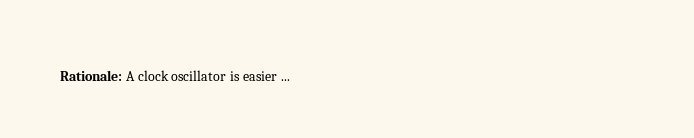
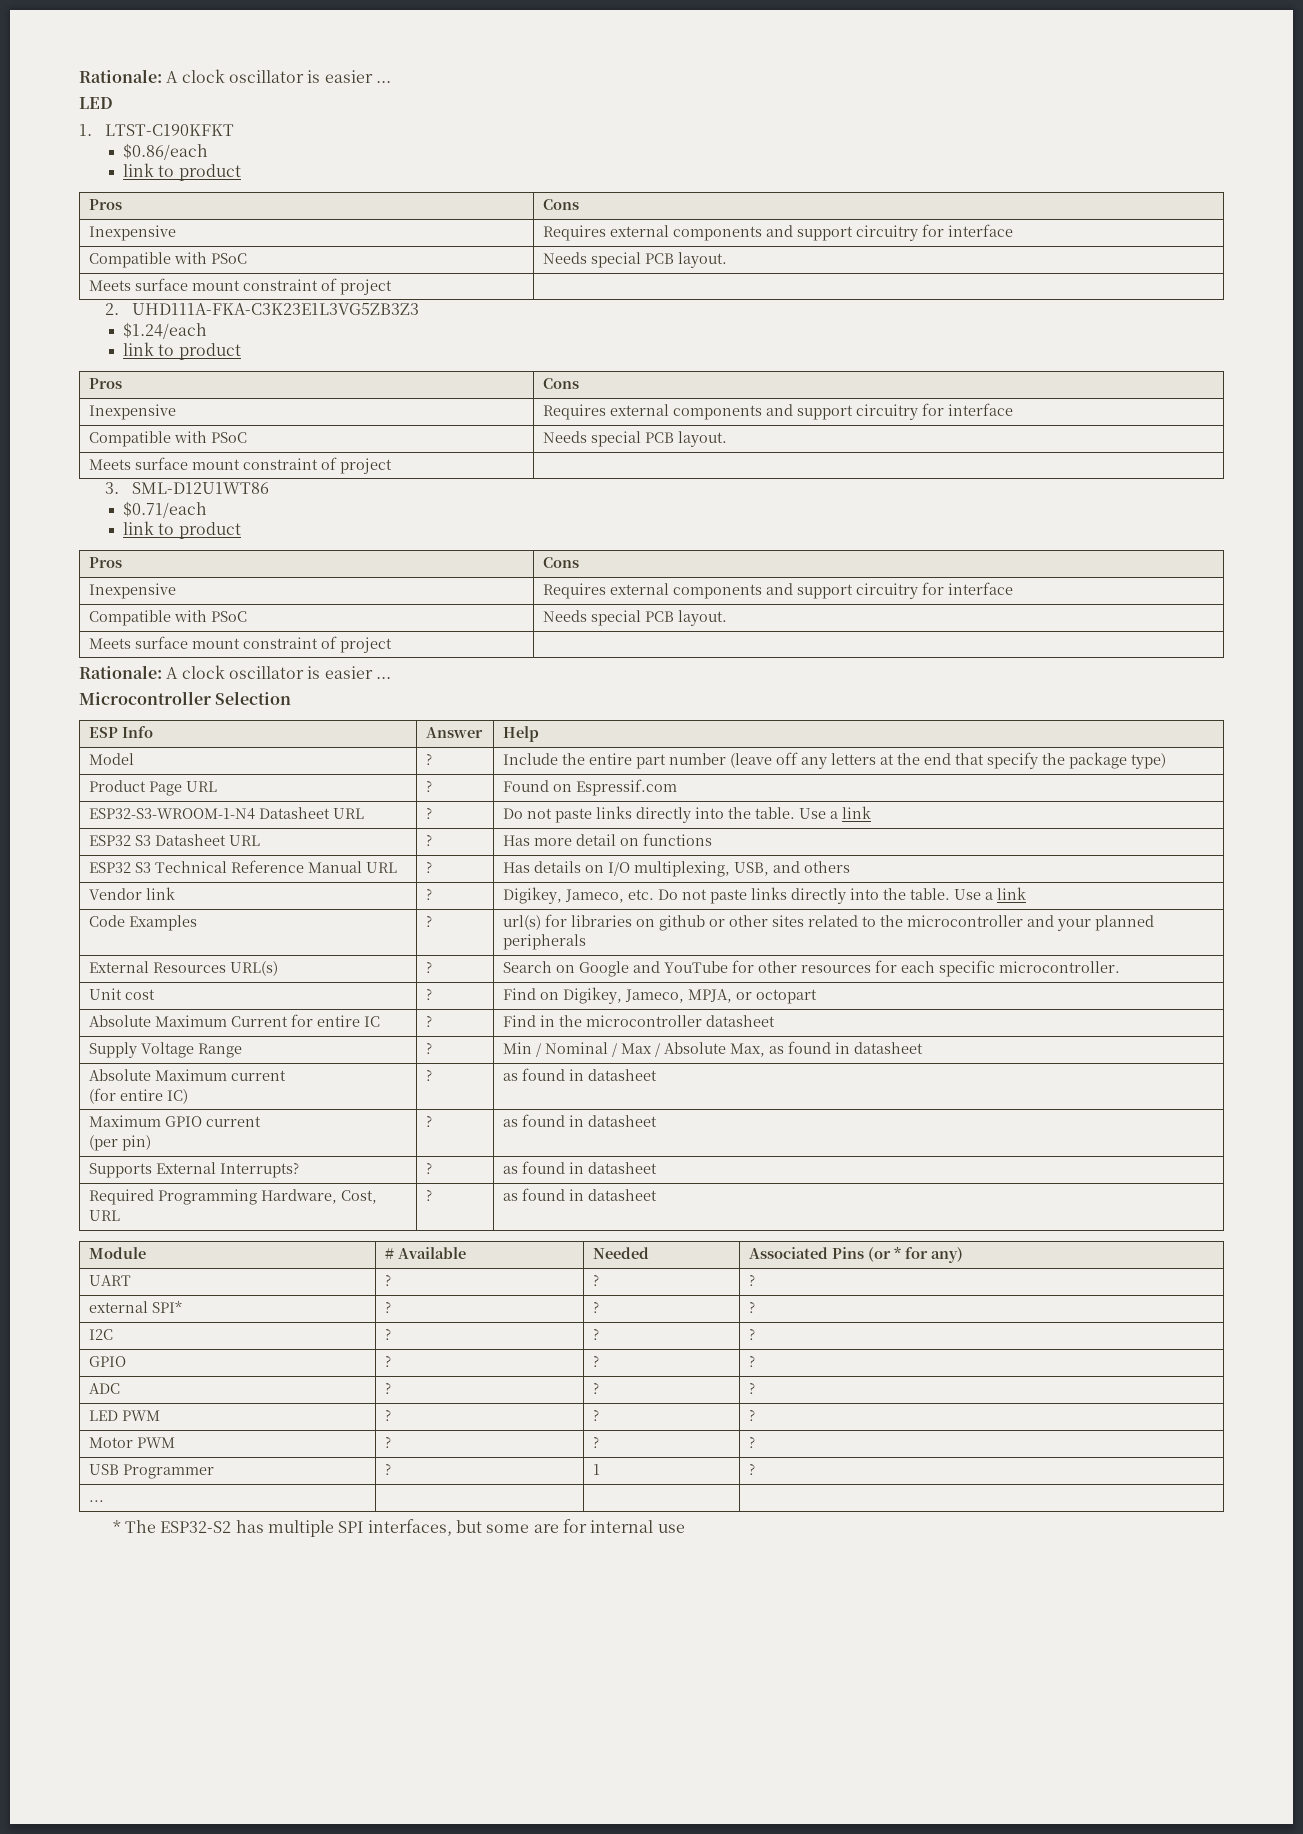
[60,70,290,81] Rationale: A clock oscillator is easier ... -> [79,69,391,83] [79,97,113,109] [79,124,235,136] [122,143,208,160] [122,163,241,181] [89,199,123,210] [543,199,580,210] [89,225,177,241] [543,224,1014,241] [89,252,248,268] [543,252,728,268] [89,278,393,295] [105,303,419,315] [122,322,207,339] [122,342,241,360] [89,378,123,389] [543,378,580,389] [89,404,177,420] [543,403,1014,420] [89,431,248,447] [543,431,728,447] [89,457,393,474] [105,482,269,494] [122,501,207,518] [122,521,241,539] [89,557,123,568] [543,557,580,568] [89,583,177,599] [543,582,1014,599] [89,610,248,626] [543,610,728,626] [89,636,393,653] [79,665,391,679] [79,691,292,705] [89,726,154,738] [426,727,484,738] [503,726,540,742] [89,753,135,765] [426,753,433,765] [503,752,1167,769] [89,780,218,796] [426,780,433,792] [503,779,678,796] [89,807,365,820] [426,807,433,819] [503,806,872,823] [89,834,261,846] [426,834,433,846] [503,833,713,846] [89,860,398,873] [426,861,433,873] [503,861,851,877] [89,887,176,900] [426,888,433,900] [503,887,1027,904] [89,915,198,931] [426,915,433,927] [503,914,1155,931] [503,934,587,950] [89,961,279,976] [426,961,433,973] [503,960,1121,977] [89,988,156,1000] [426,988,433,1000] [503,987,818,1004] [89,1014,381,1027] [426,1015,433,1027] [503,1015,776,1027] [89,1042,243,1058] [426,1042,433,1054] [503,1041,924,1057] [89,1069,287,1081] [89,1088,189,1104] [426,1069,433,1081] [503,1068,658,1081] [89,1115,262,1127] [89,1135,152,1151] [426,1115,433,1127] [503,1114,658,1127] [89,1162,300,1178] [426,1162,433,1174] [503,1161,658,1174] [89,1189,378,1205] [89,1210,121,1221] [426,1189,433,1201] [503,1188,658,1201] [89,1247,147,1259] [385,1247,467,1259] [593,1247,650,1259] [749,1246,964,1263] [89,1275,132,1286] [385,1274,392,1286] [593,1274,600,1286] [749,1274,756,1286] [89,1301,183,1313] [385,1301,392,1313] [593,1301,600,1313] [749,1301,756,1313] [89,1329,114,1340] [385,1328,392,1340] [593,1328,600,1340] [749,1328,756,1340] [89,1356,127,1367] [385,1355,392,1367] [593,1355,600,1367] [749,1355,756,1367] [89,1383,121,1394] [385,1382,392,1394] [593,1382,600,1394] [749,1382,756,1394] [89,1410,161,1421] [385,1409,392,1421] [593,1409,600,1421] [749,1409,756,1421] [89,1437,176,1448] [385,1436,392,1448] [593,1436,600,1448] [749,1436,756,1448] [89,1464,215,1479] [385,1463,392,1475] [593,1464,601,1475] [749,1463,756,1475] [89,1500,105,1502] [112,1519,685,1537] Rationale: A clock oscillator is easier ... // LED // 1. LTST-C190KFKT // $0.86/each // link to product // Pros | Cons // Inexpensive | Requires external components and support circuitry for interface // Compatible with PSoC | Needs special PCB layout. // Meets surface mount constraint of project | // 2. UHD111A-FKA-C3K23E1L3VG5ZB3Z3 // $1.24/each // link to product // Pros | Cons // Inexpensive | Requires external components and support circuitry for interface // Compatible with PSoC | Needs special PCB layout. // Meets surface mount constraint of project | // 3. SML-D12U1WT86 // $0.71/each // link to product // Pros | Cons // Inexpensive | Requires external components and support circuitry for interface // Compatible with PSoC | Needs special PCB layout. // Meets surface mount constraint of project | // Rationale: A clock oscillator is easier ... // Microcontroller Selection // ESP Info | Answer | Help // Model | ? | Include the entire part number (leave off any letters at the end that specify the package type) // Product Page URL | ? | Found on Espressif.com // ESP32-S3-WROOM-1-N4 Datasheet URL | ? | Do not paste links directly into the table. Use a link // ESP32 S3 Datasheet URL | ? | Has more detail on functions // ESP32 S3 Technical Reference Manual URL | ? | Has details on I/O multiplexing, USB, and others // Vendor link | ? | Digikey, Jameco, etc. Do not paste links directly into the table. Use a link // Code Examples | ? | url(s) for libraries on github or other sites related to the microcontroller and your planned peripherals // External Resources URL(s) | ? | Search on Google and YouTube for other resources for each specific microcontroller. // Unit cost | ? | Find on Digikey, Jameco, MPJA, or octopart // Absolute Maximum Current for entire IC | ? | Find in the microcontroller datasheet // Supply Voltage Range | ? | Min / Nominal / Max / Absolute Max, as found in datasheet // Absolute Maximum current // (for entire IC) | ? | as found in datasheet // Maximum GPIO current // (per pin) | ? | as found in datasheet // Supports External Interrupts? | ? | as found in datasheet // Required Programming Hardware, Cost, URL | ? | as found in datasheet // Module | # Available | Needed | Associated Pins (or * for any) // UART | ? | ? | ? // external SPI* | ? | ? | ? // I2C | ? | ? | ? // GPIO | ? | ? | ? // ADC | ? | ? | ? // LED PWM | ? | ? | ? // Motor PWM | ? | ? | ? // USB Programmer | ? | 1 | ? // ... | | | // * The ESP32-S2 has multiple SPI interfaces, but some are for internal use

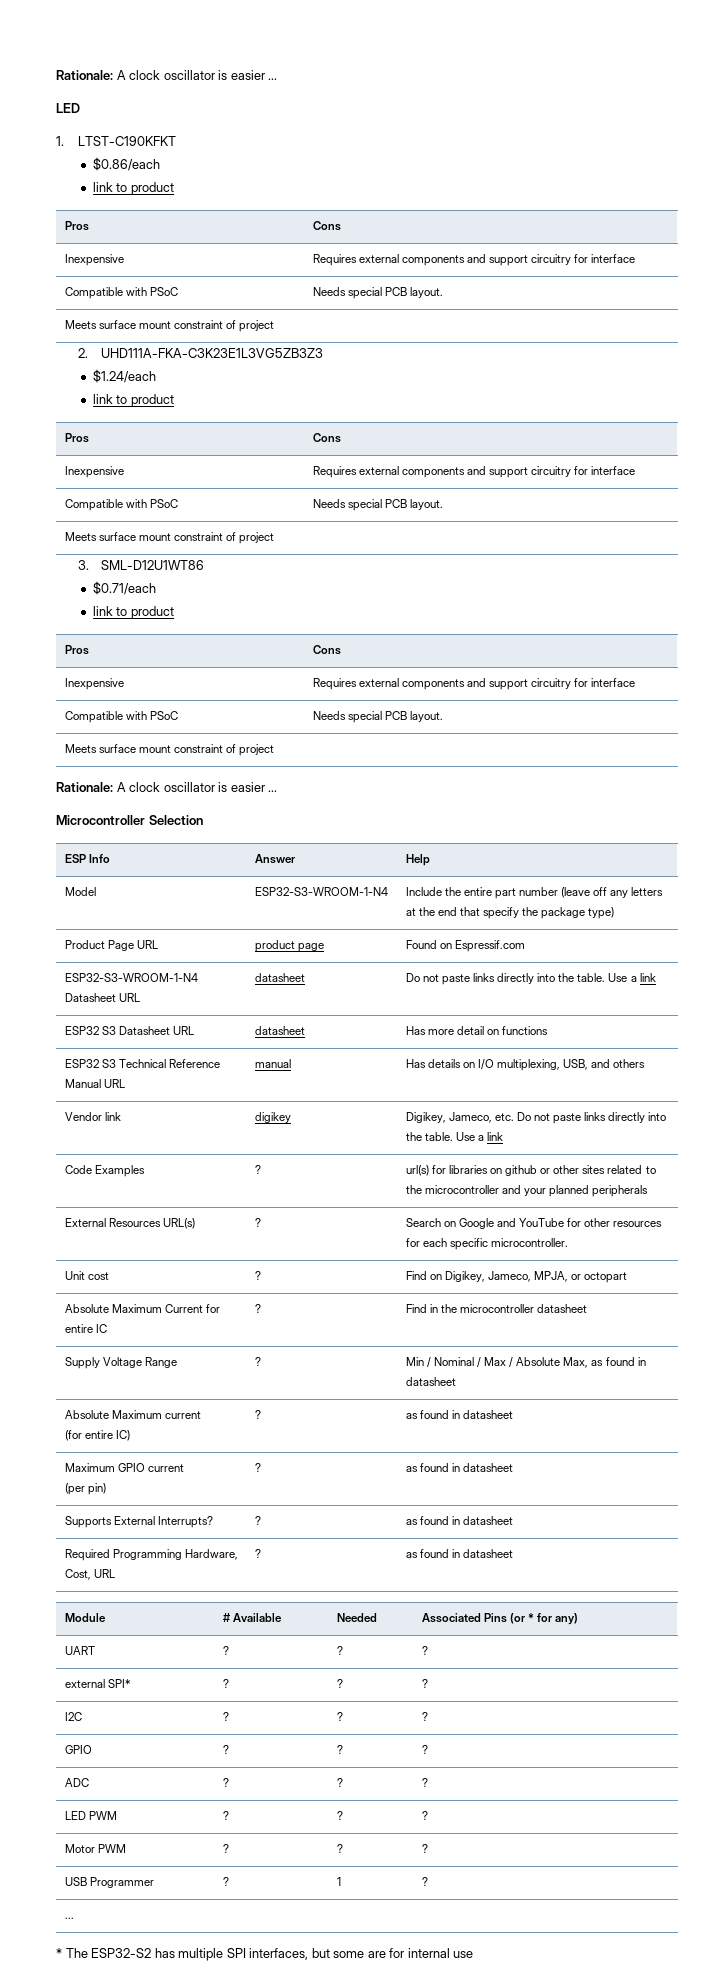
[426,753,433,765] ? -> [254,887,388,896] ESP32-S3-WROOM-1-N4
[426,780,433,792] ? -> [254,940,324,952] product page
[426,807,433,819] ? -> [254,973,305,982] datasheet
[426,834,433,846] ? -> [254,1026,305,1035] datasheet
[426,861,433,873] ? -> [254,1059,291,1068] manual
[426,888,433,900] ? -> [254,1112,291,1123] digikey

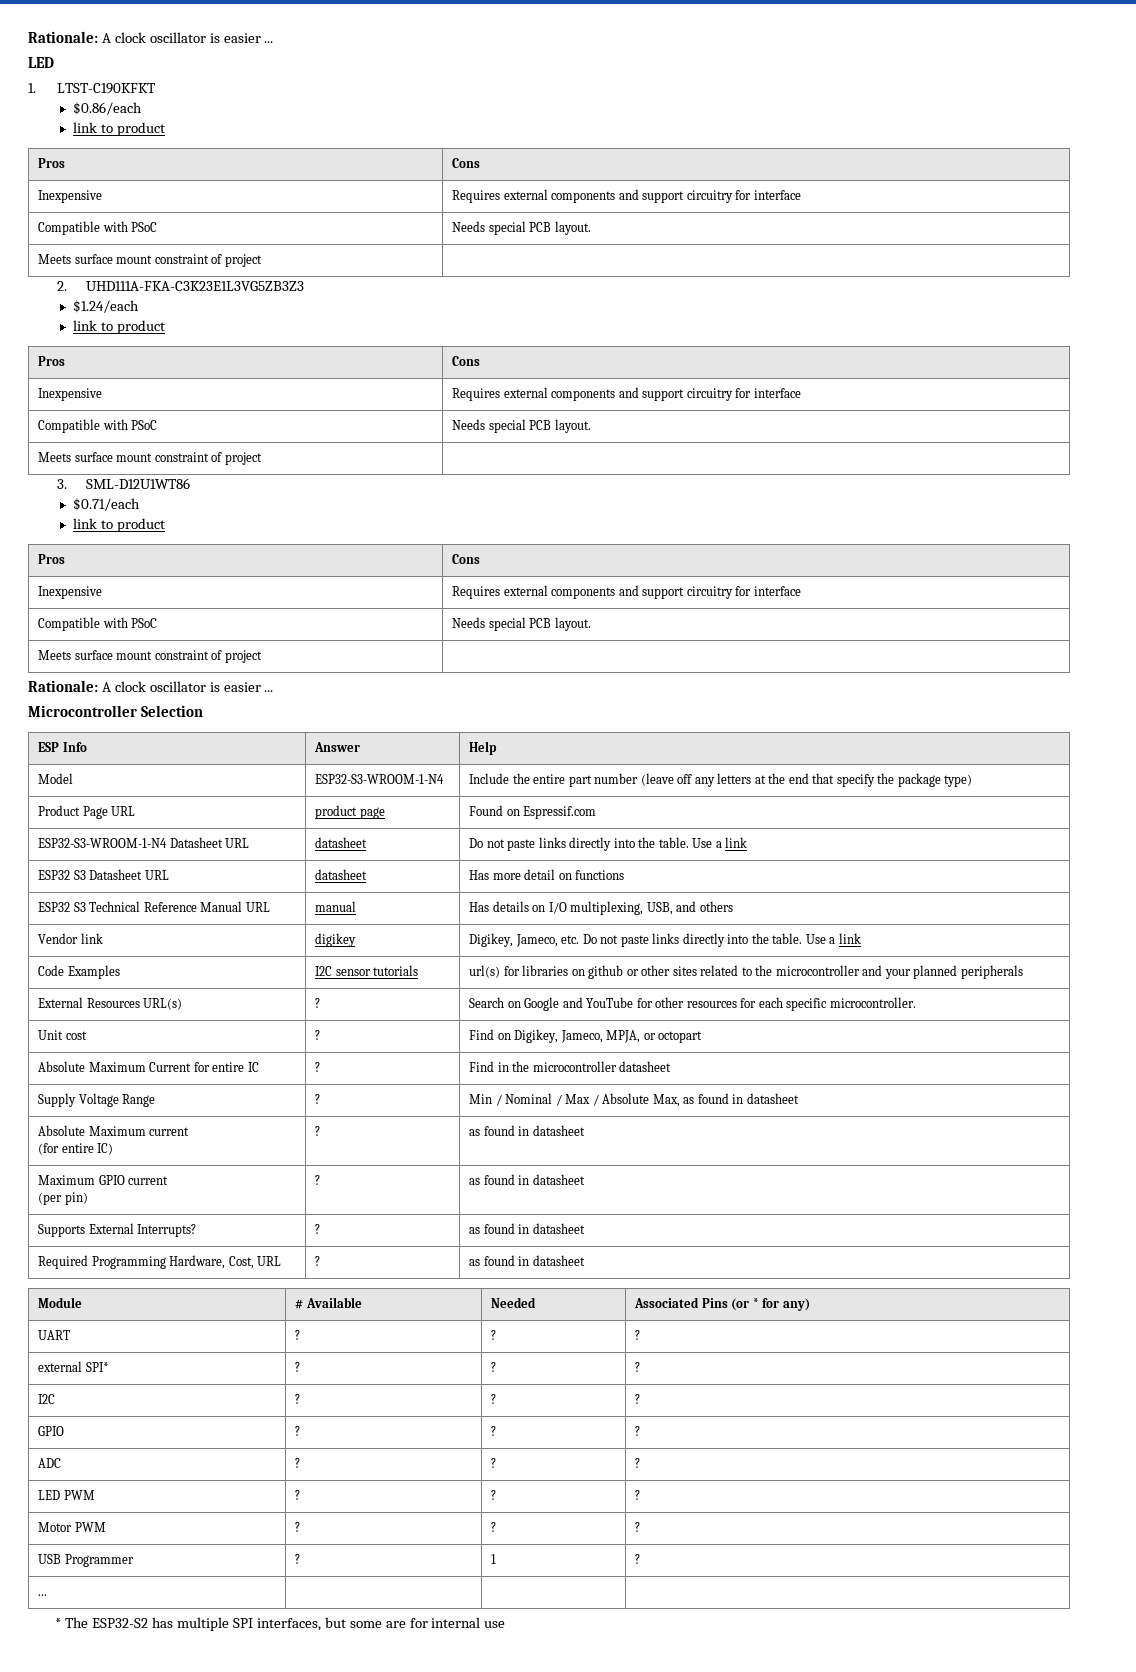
[254,1165,261,1174] ? -> [315,965,419,976] I2C sensor tutorials

